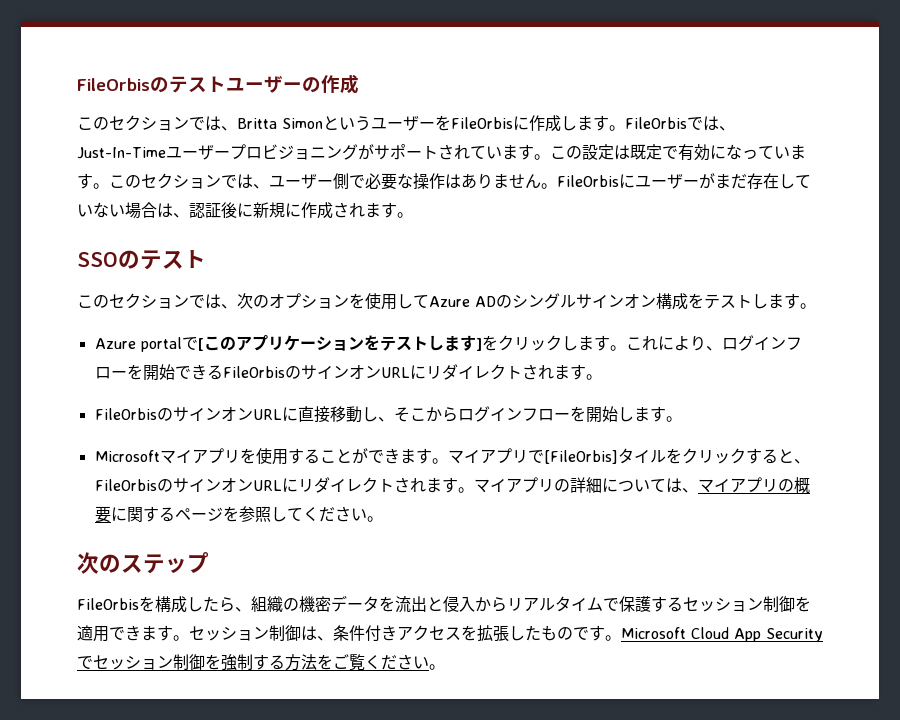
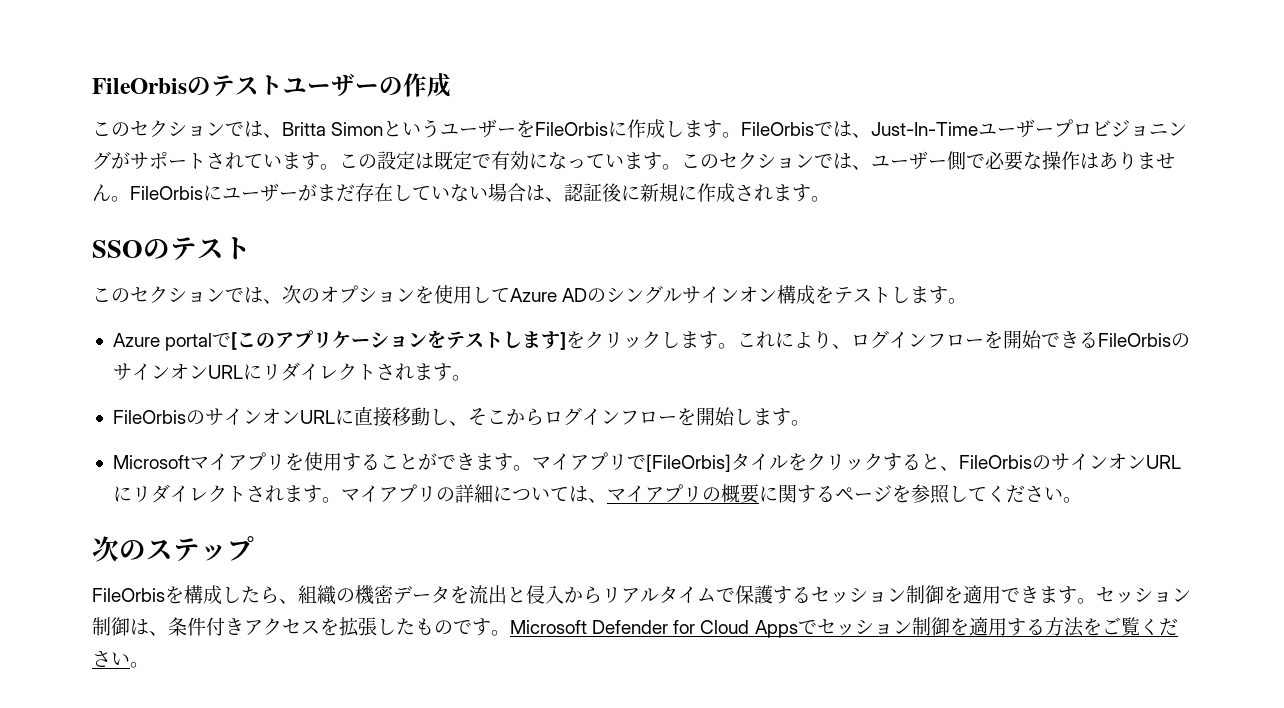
[691,627,823,642] Cloud App Security -> [592,620,798,638] Defender for Cloud Apps
[221,654,253,671] 強制 -> [968,617,1007,636] 適用

